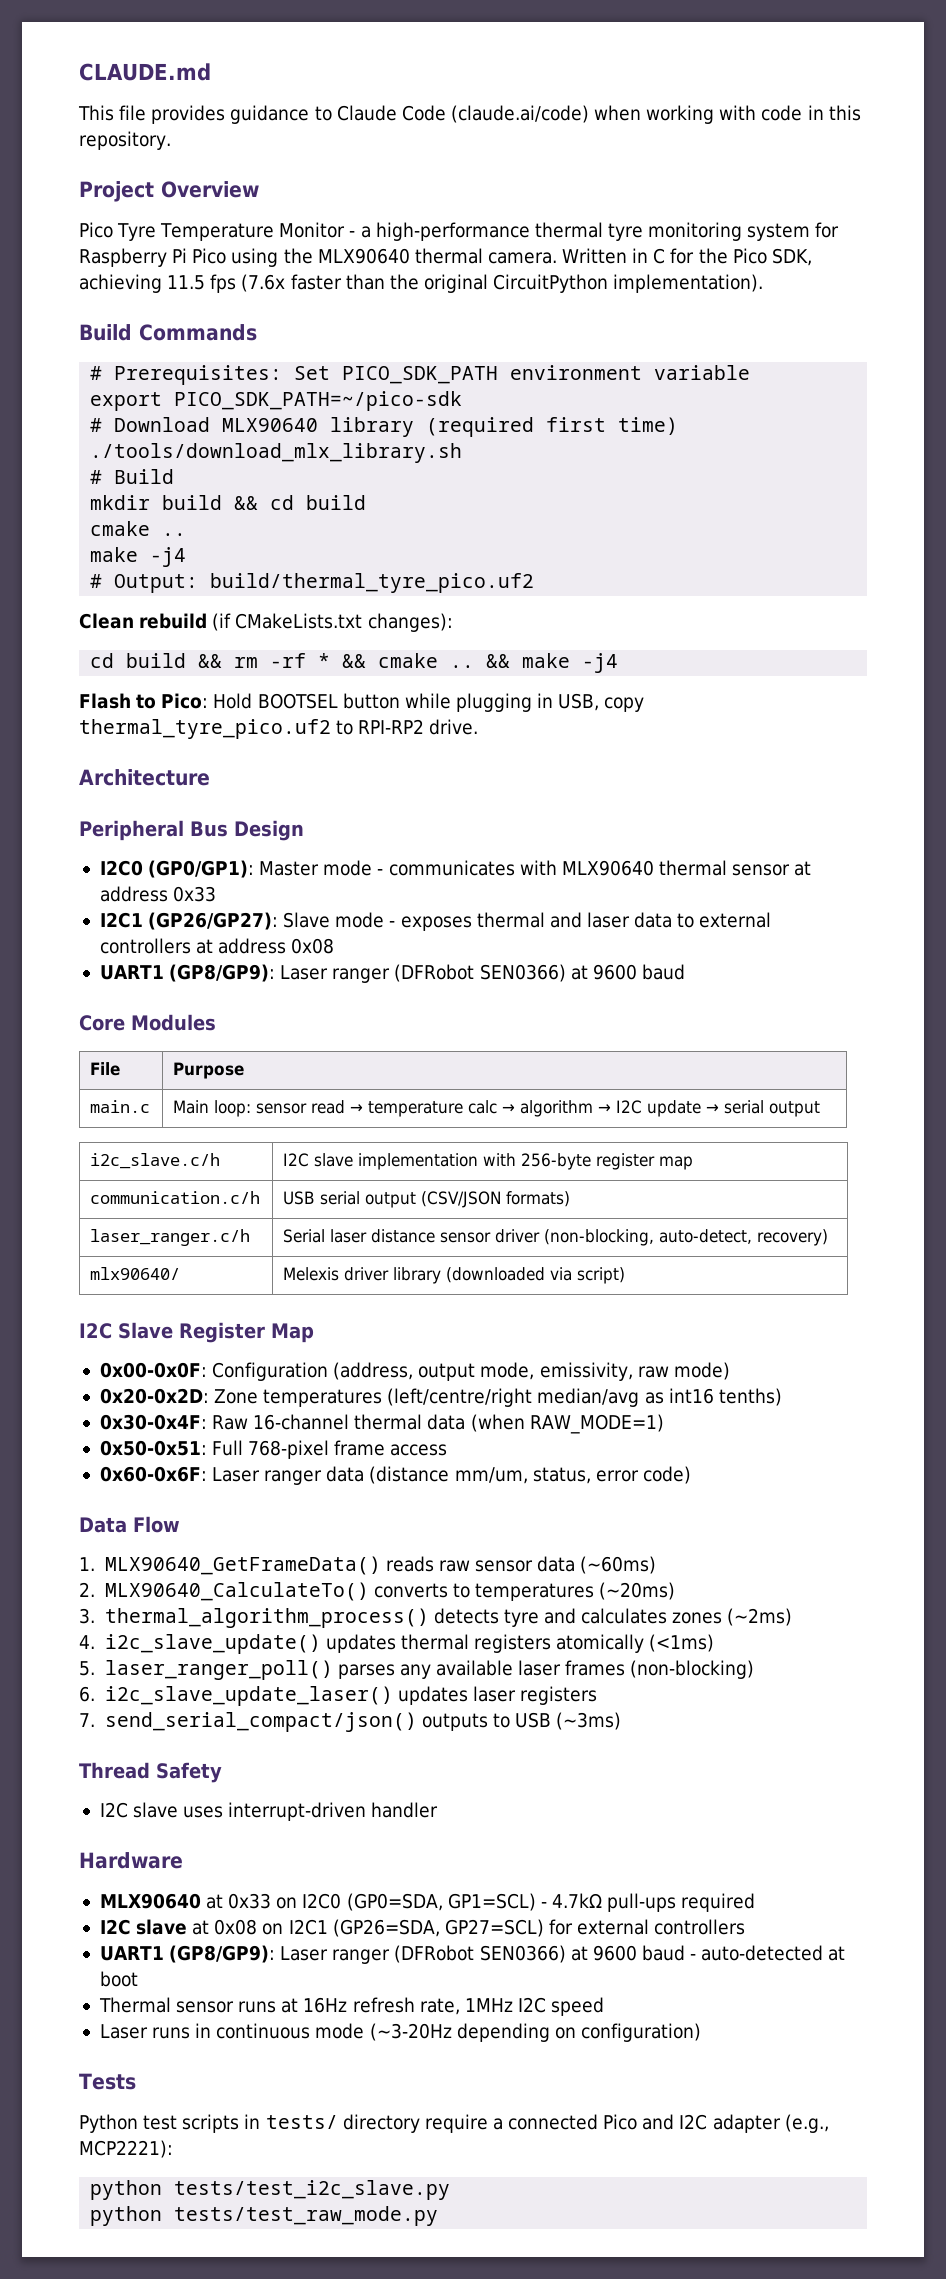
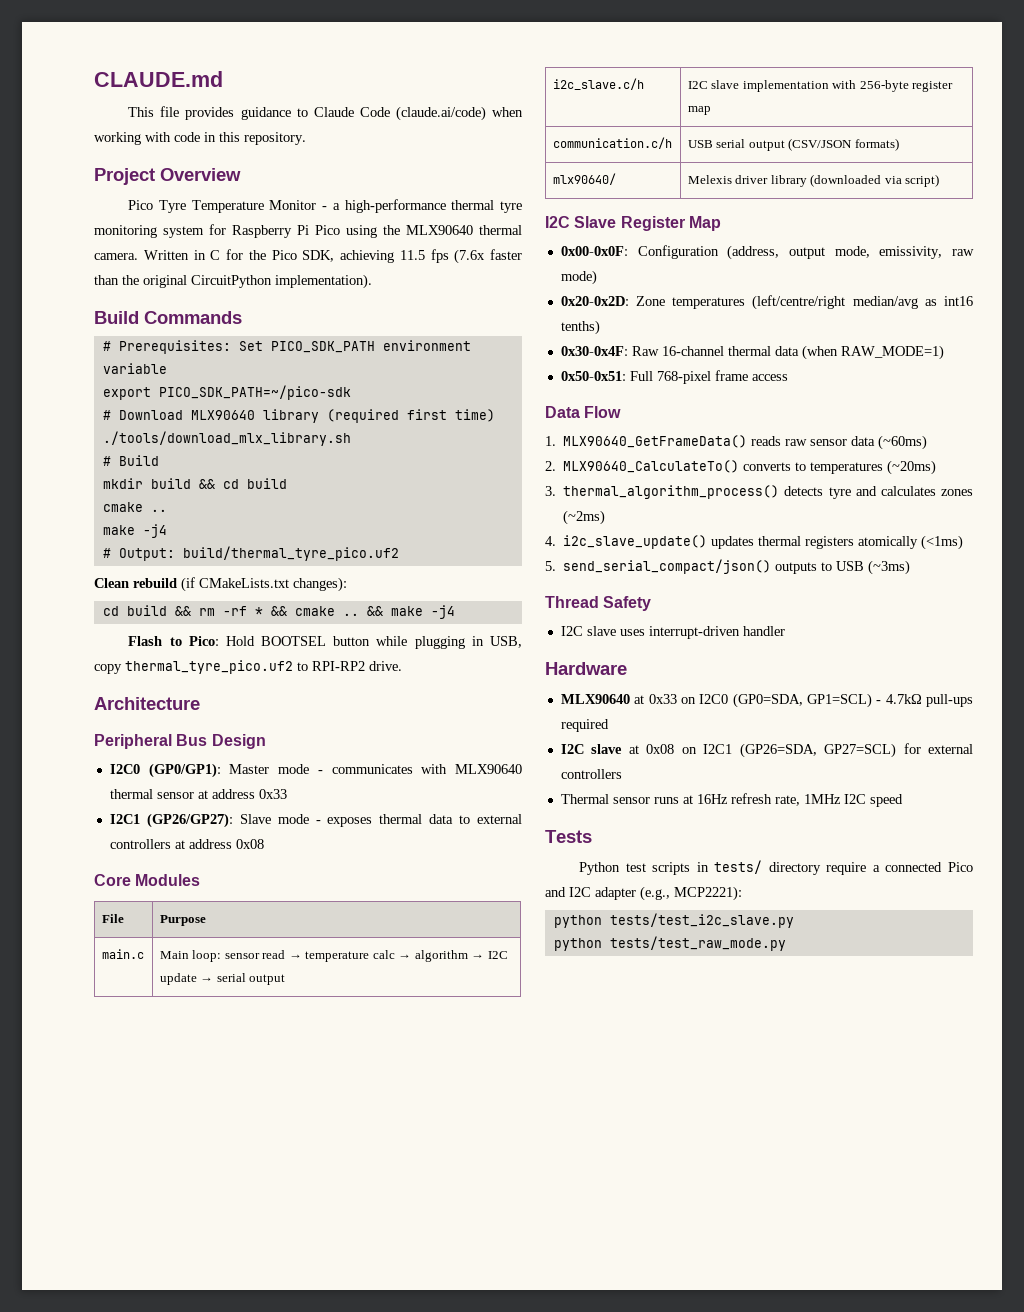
[549,912,630,928] and laser -> (423, 819) none
[99,964,685,983] // UART1 (GP8/GP9): Laser ranger (DFRobot SEN0366) at 9600 baud -> (264, 844) none
[90,1229,251,1246] [283,1229,829,1246] // laser_ranger.c/h | Serial laser distance sensor driver (non-blocking, auto-detect, recovery) -> (899, 144) none
[99,1466,691,1485] // 0x60-0x6F: Laser ranger data (distance mm/um, status, error code) -> (788, 377) none
[104,1660,755,1680] [79,1686,597,1706] [79,1713,95,1727] laser_ranger_poll() parses any available laser frames (non-blocking) // 6. i2c_slave_update_laser() updates laser registers // 7. -> (556, 566) none
[99,1945,846,1964] [99,1971,138,1987] // UART1 (GP8/GP9): Laser ranger (DFRobot SEN0366) at 9600 baud - auto-detected at boot -> (622, 774) none
[99,2023,701,2042] // Laser runs in continuous mode (~3-20Hz depending on configuration) -> (903, 800) none

